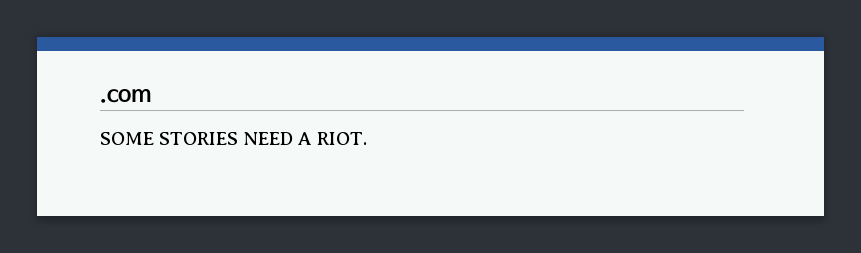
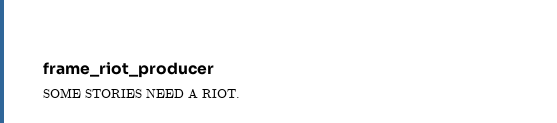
[100,89,152,103] .com -> [43,62,214,78] frame_riot_producer

